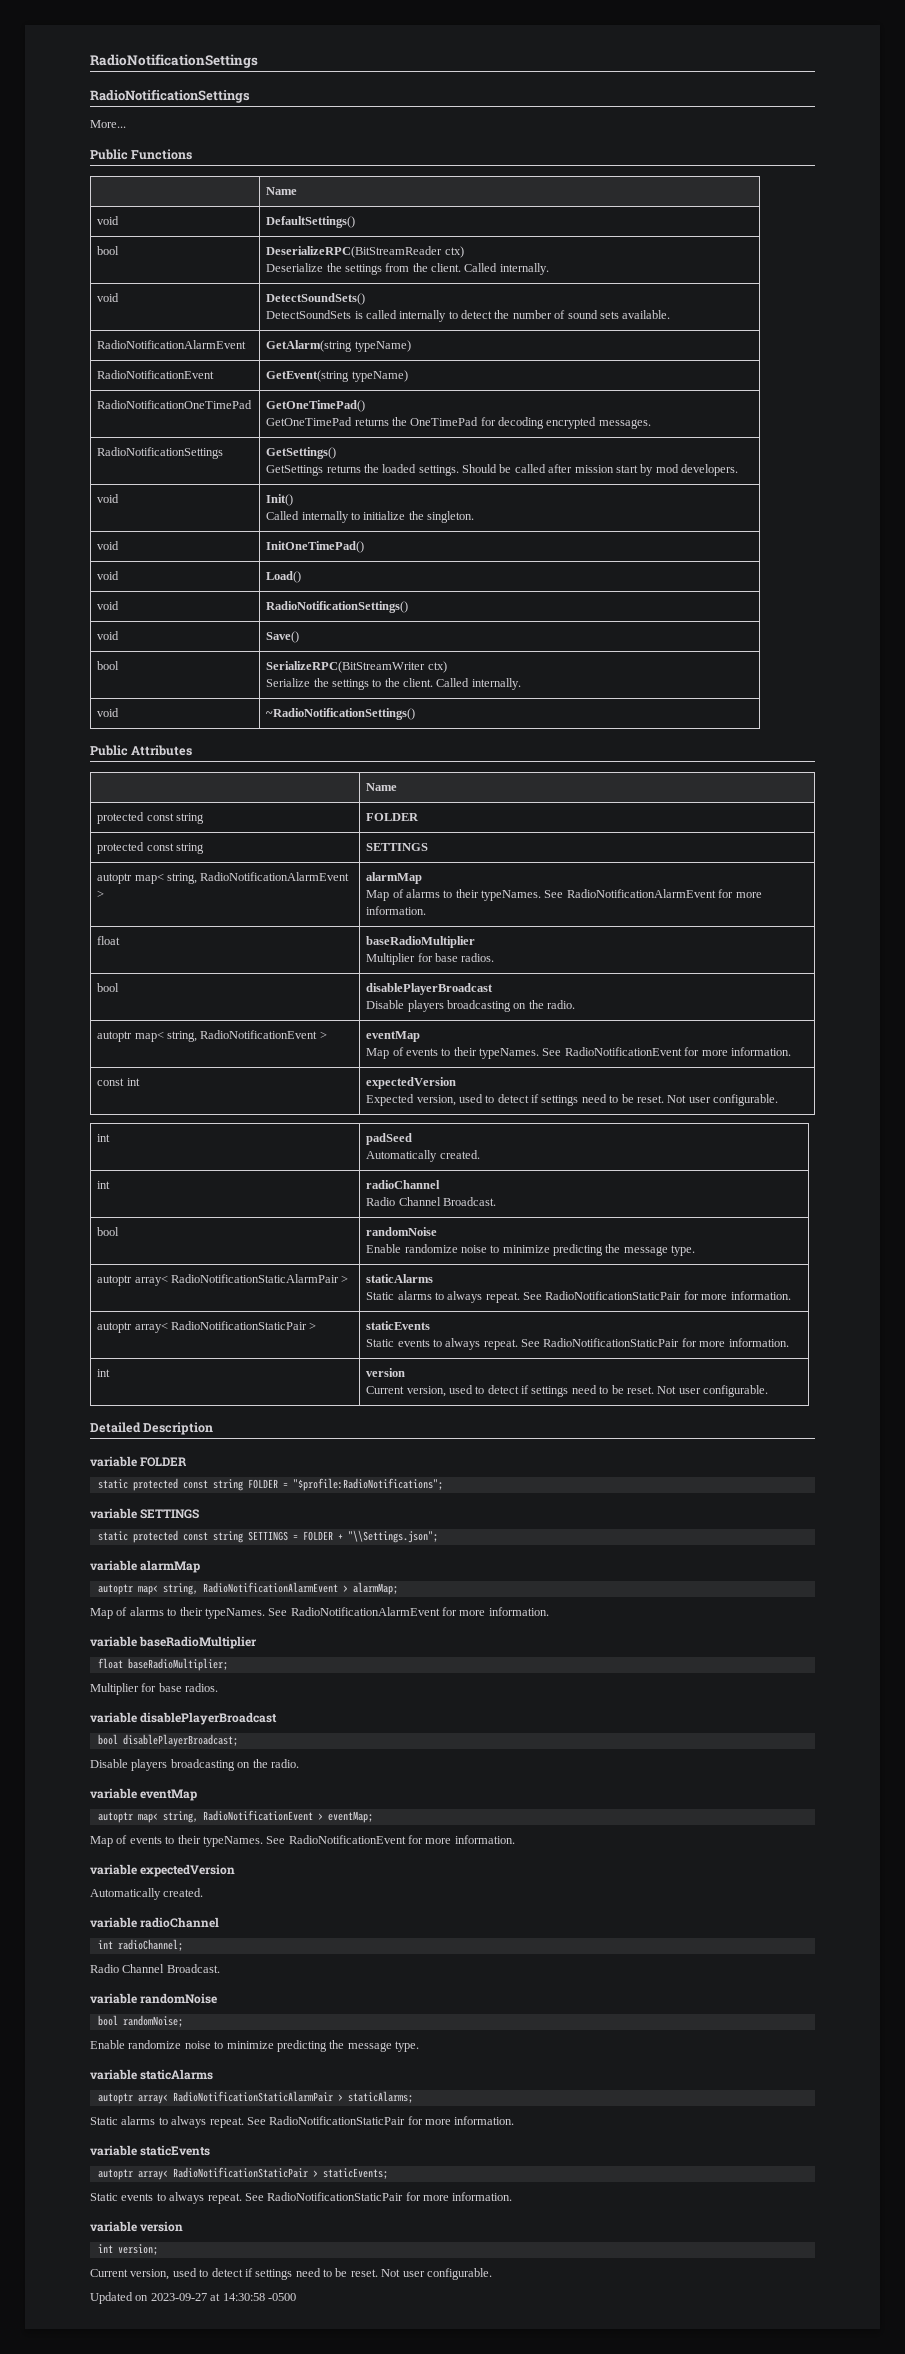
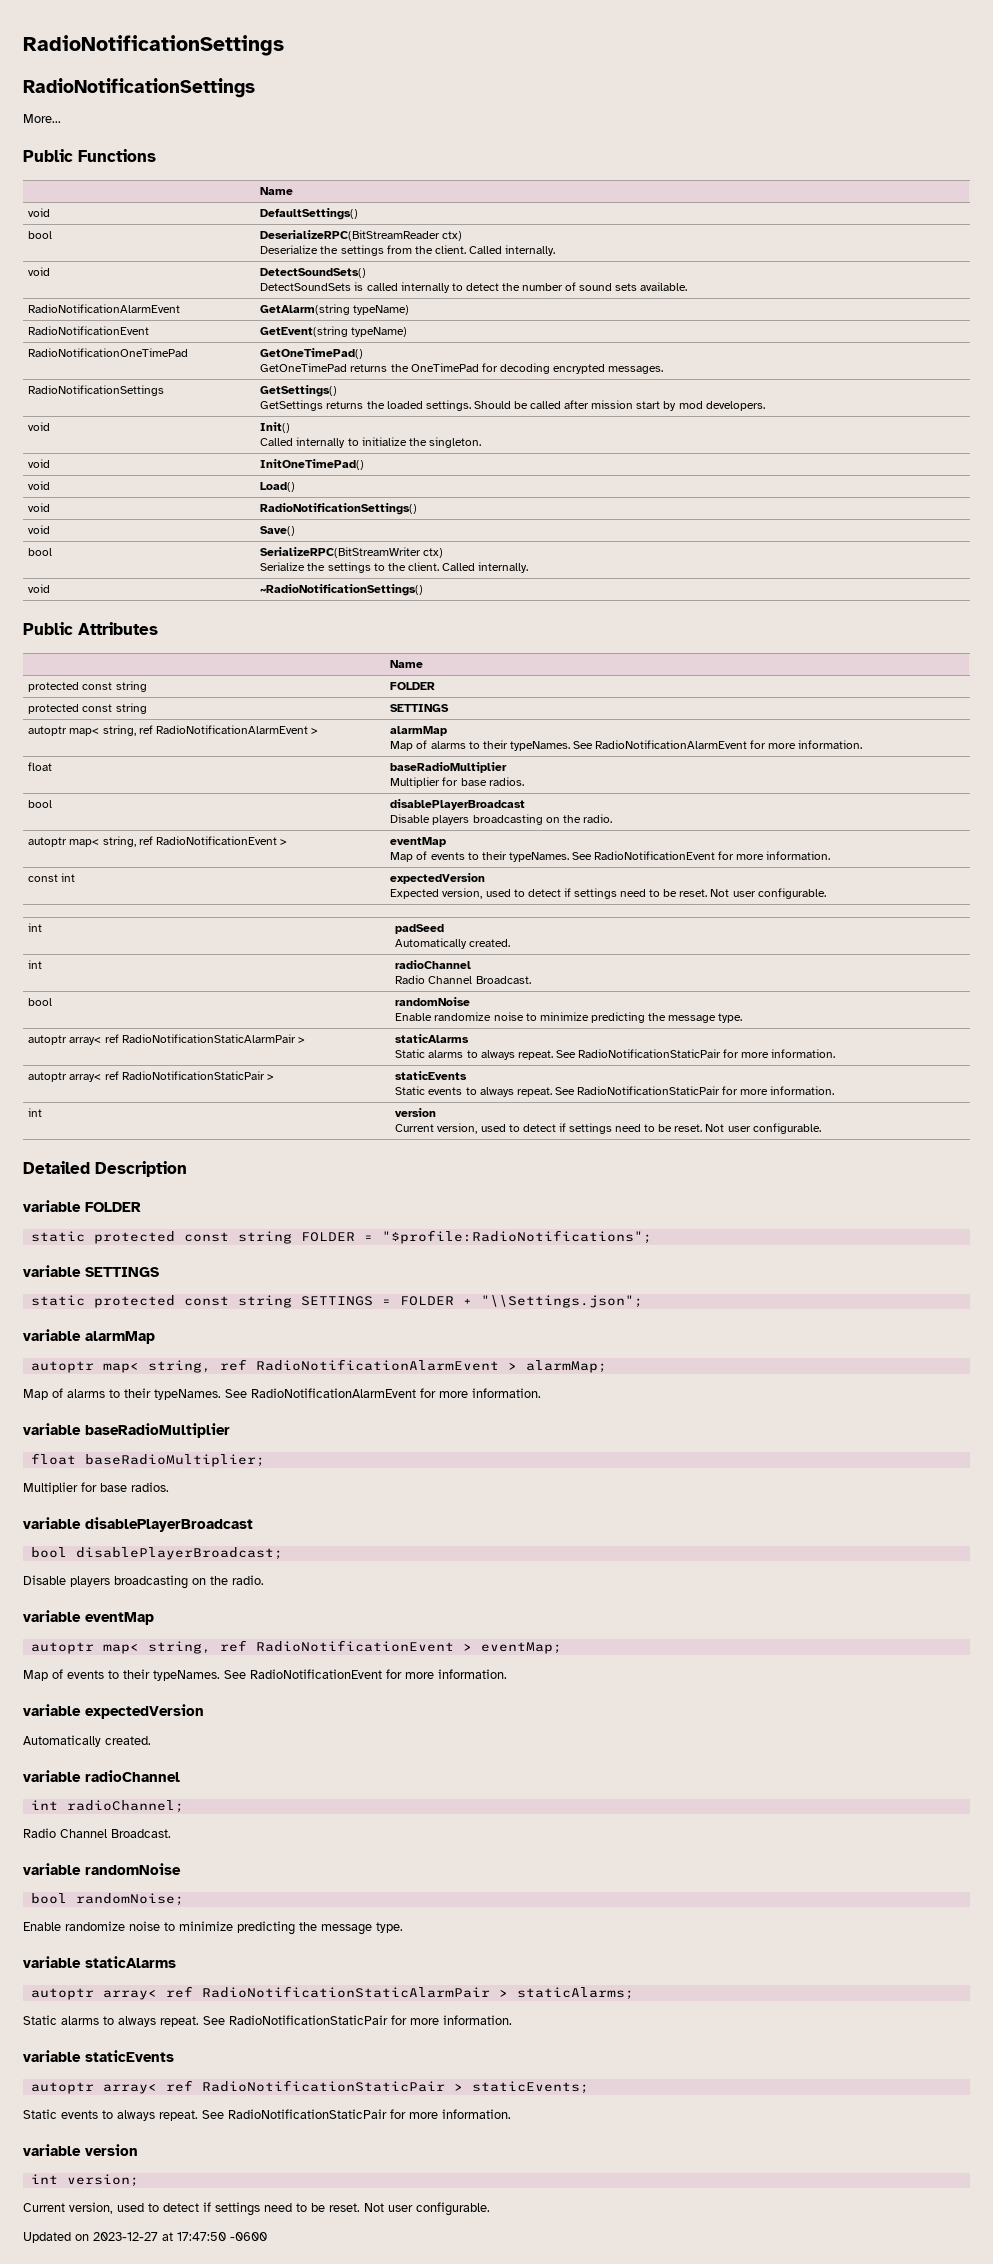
(197, 878) none -> [138,725,153,734] ref
(197, 1036) none -> [138,836,153,845] ref
(168, 1280) none -> [104,1034,119,1043] ref
(168, 1327) none -> [104,1071,119,1080] ref
(198, 1589) none -> [219,1359,247,1371] ref
(198, 1817) none -> [219,1640,247,1652] ref
(168, 2099) none -> [165,1986,193,1998] ref
(168, 2175) none -> [165,2080,193,2092] ref
[150,2293,296,2301] 2023-09-27 at 14:30:58 -0500 -> [93,2232,267,2241] 2023-12-27 at 17:47:50 -0600

